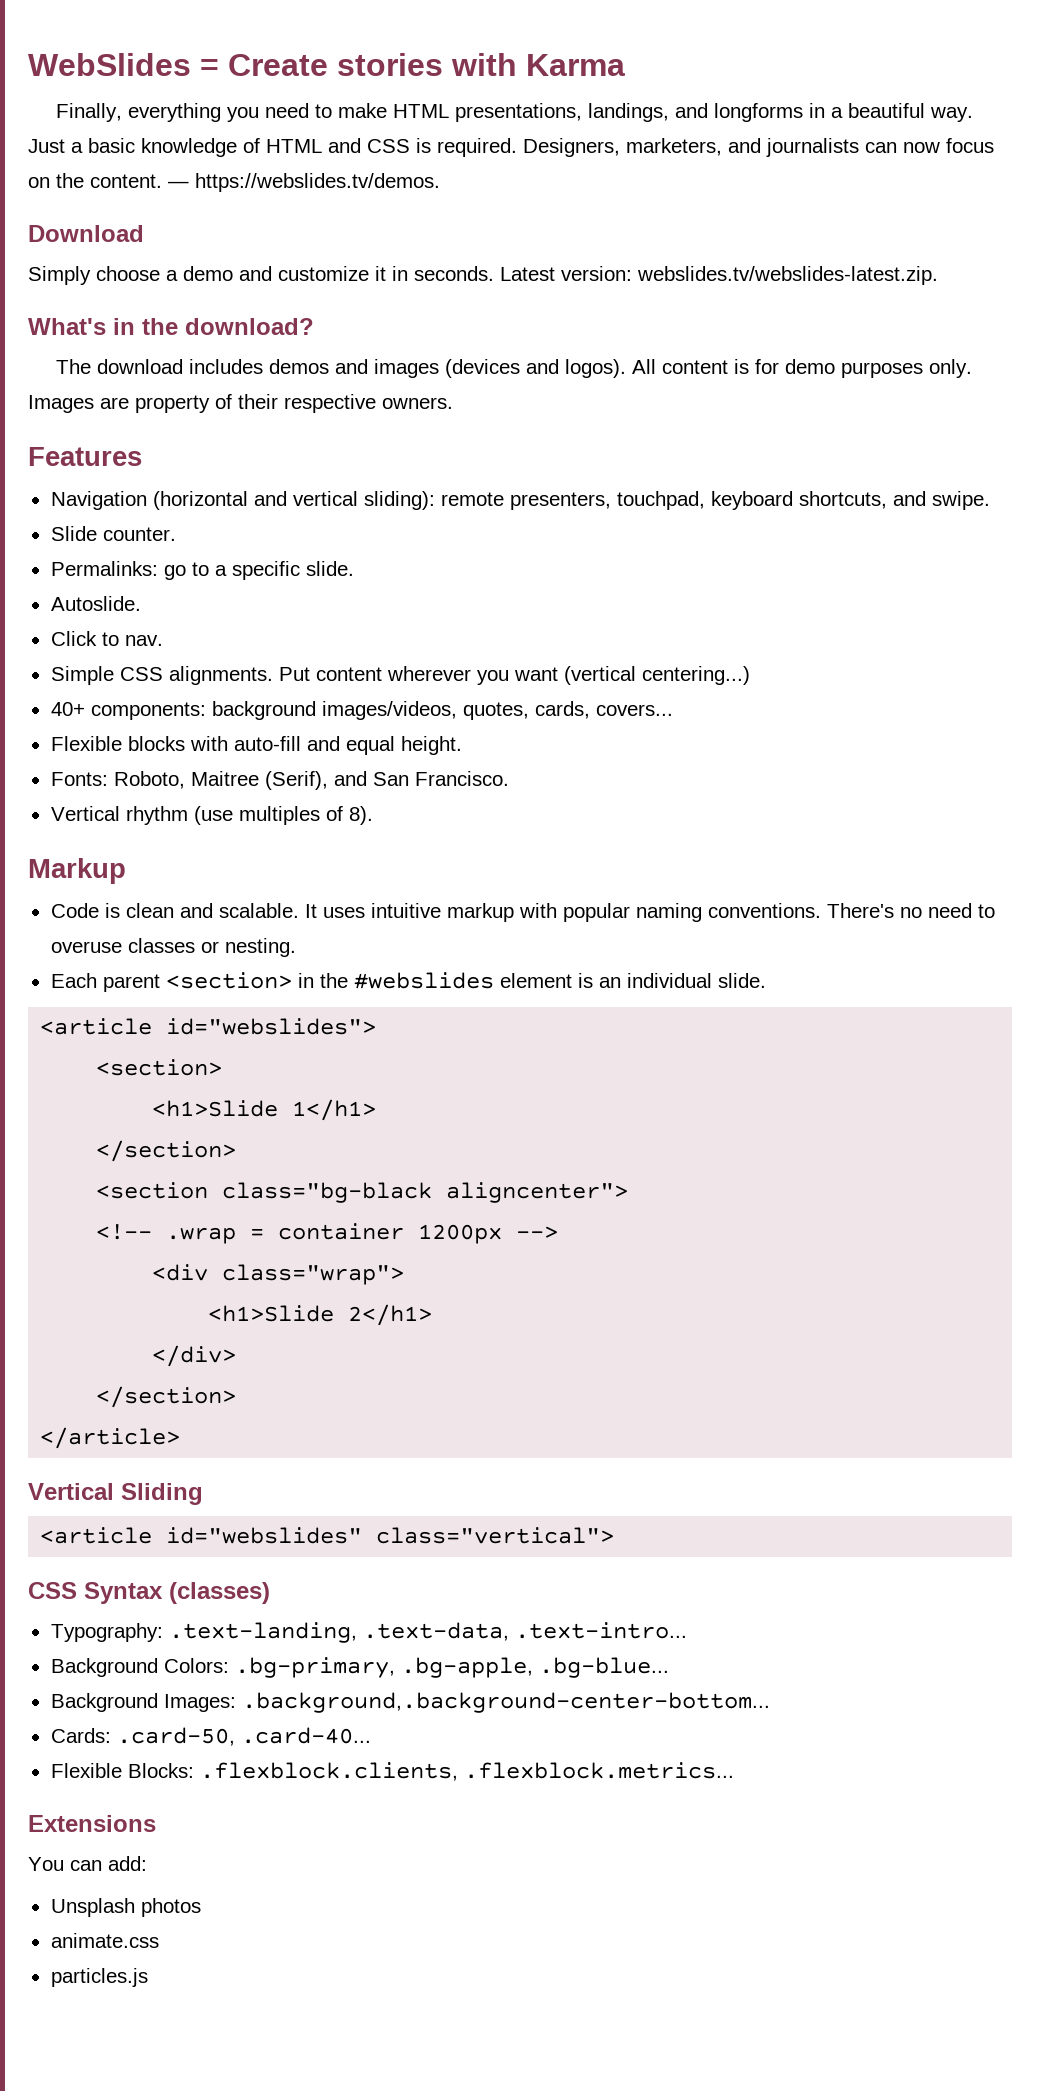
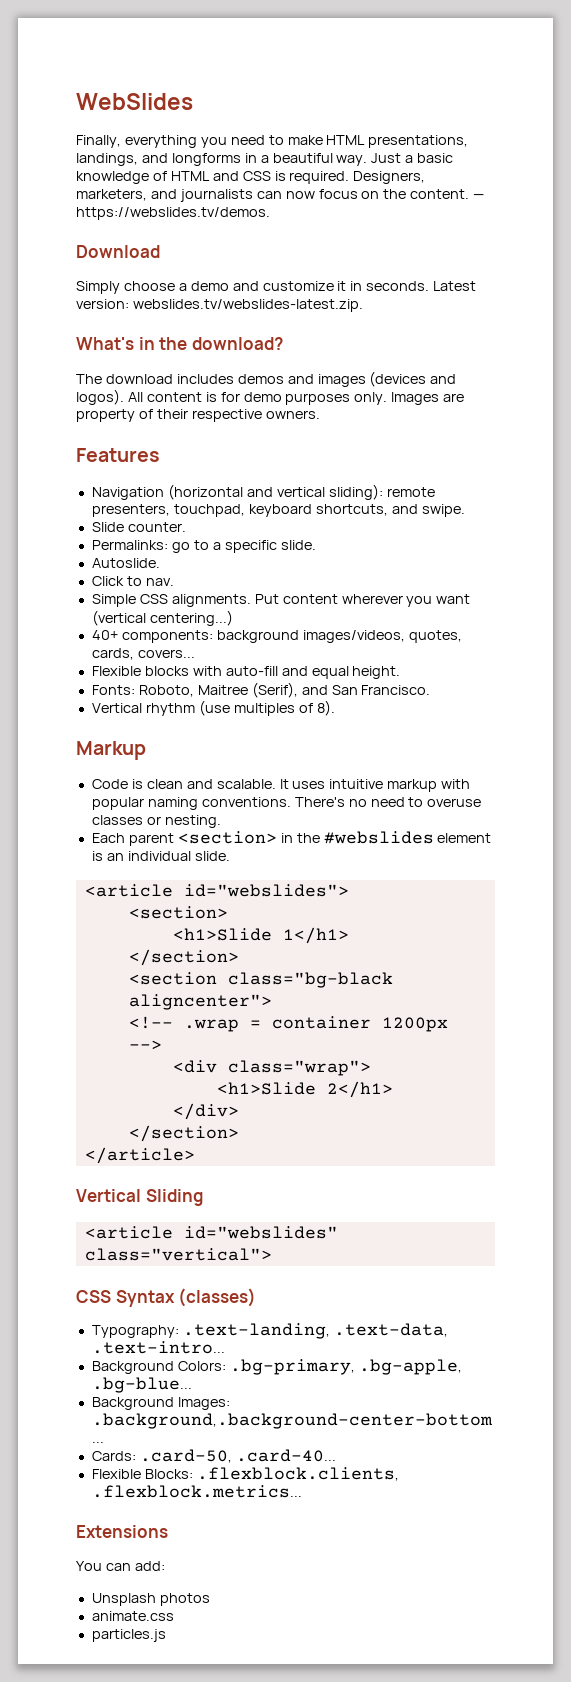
[200,53,625,76] = Create stories with Karma -> (193, 101) none

